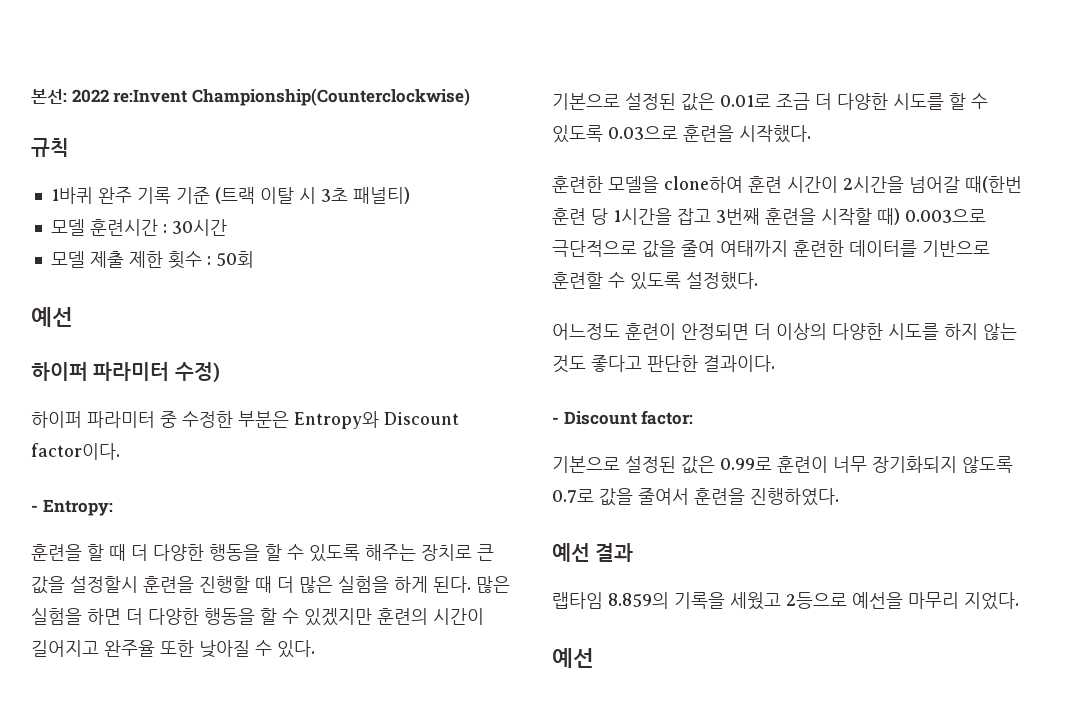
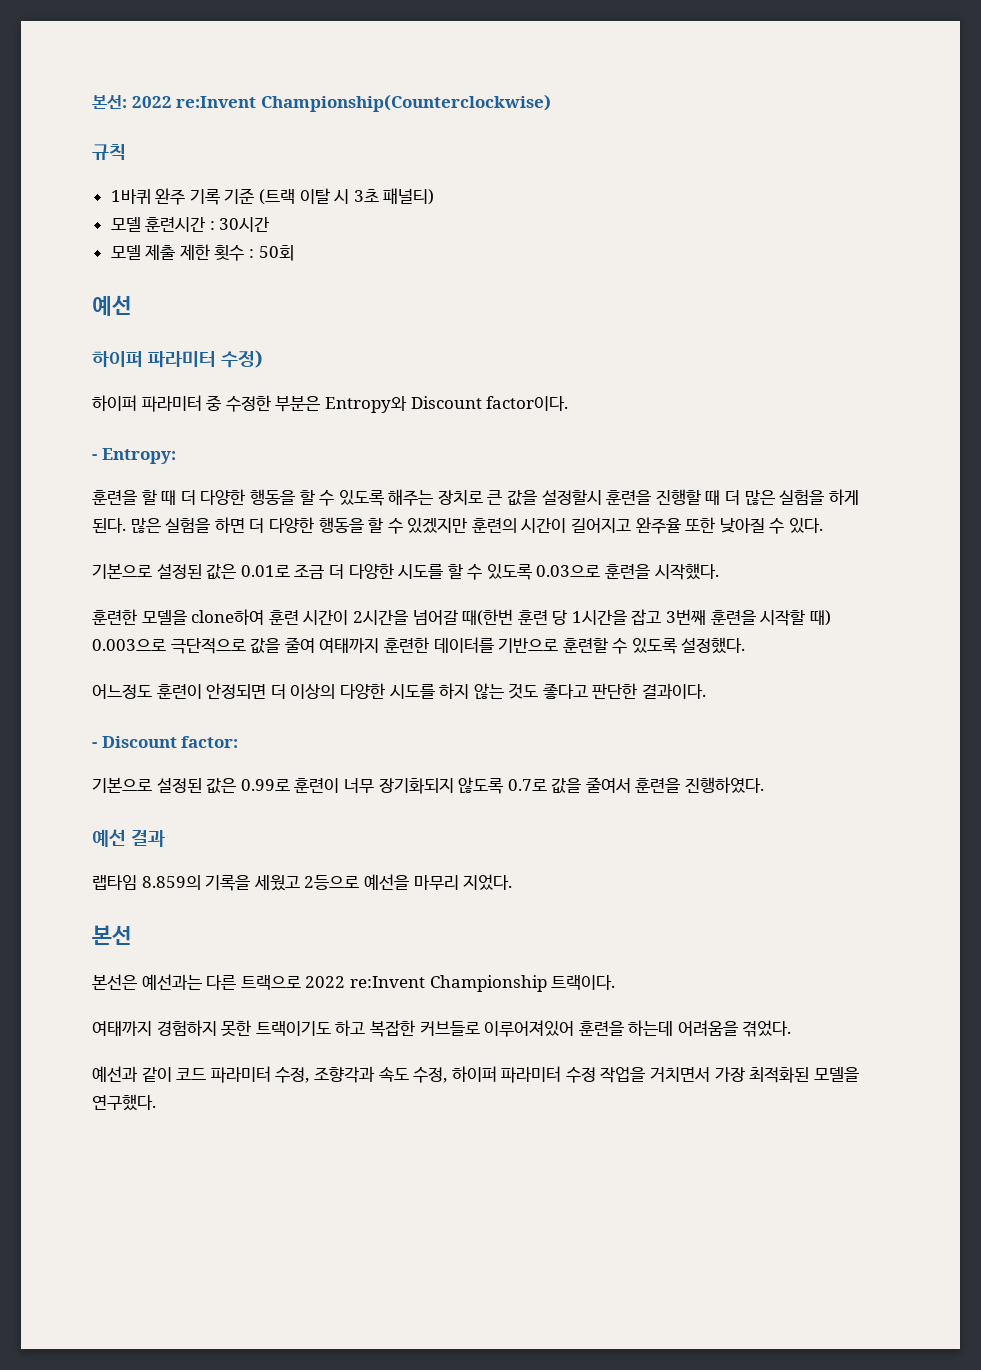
[552,648,594,668] 예선 -> [92,925,132,945] [92,974,616,992] [92,1020,792,1037] [92,1066,859,1083] [92,1094,156,1111] 본선 // 본선은 예선과는 다른 트랙으로 2022 re:Invent Championship 트랙이다. // 여태까지 경험하지 못한 트랙이기도 하고 복잡한 커브들로 이루어져있어 훈련을 하는데 어려움을 겪었다. // 예선과 같이 코드 파라미터 수정, 조향각과 속도 수정, 하이퍼 파라미터 수정 작업을 거치면서 가장 최적화된 모델을 연구했다.

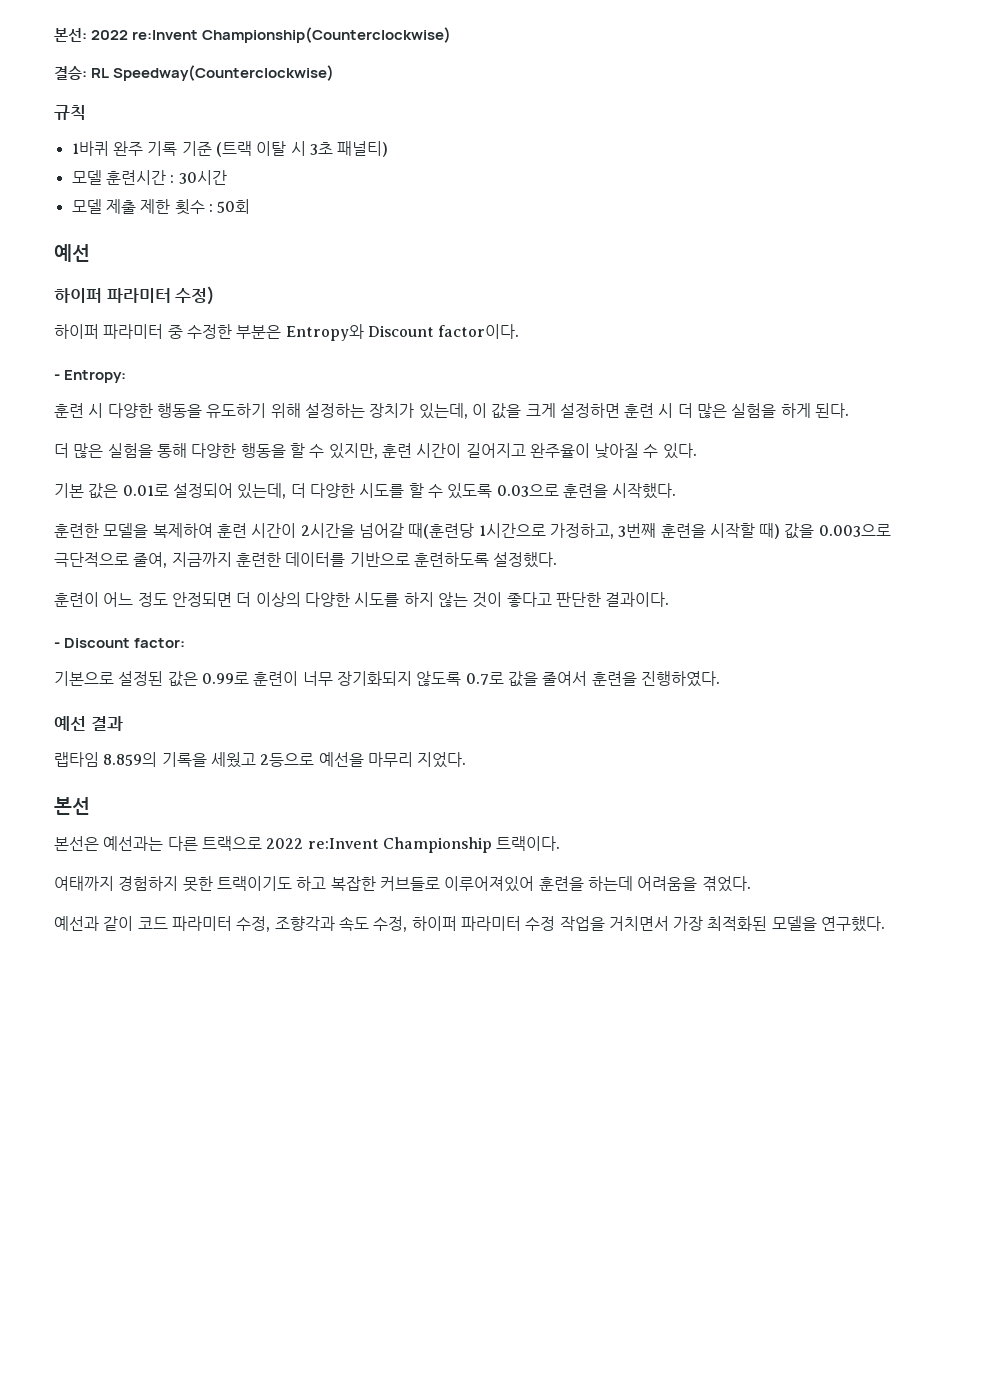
(551, 103) none -> [54,65,335,81] // 결승: RL Speedway(Counterclockwise)
[92,489,721,506] 훈련을 할 때 더 다양한 행동을 할 수 있도록 해주는 장치로 큰 값을 설정할시 훈련을 진행할 때 -> [54,403,674,419] 훈련 시 다양한 행동을 유도하기 위해 설정하는 장치가 있는데, 이 값을 크게 설정하면 훈련 시
[130,517,824,534] [92,563,325,580] 많은 실험을 하면 더 다양한 행동을 할 수 있겠지만 훈련의 시간이 길어지고 완주율 또한 낮아질 수 있다. // 기본으로 설정된 값은 0.01로 조금 -> [54,443,697,459] [54,483,287,499] // 더 많은 실험을 통해 다양한 행동을 할 수 있지만, 훈련 시간이 길어지고 완주율이 낮아질 수 있다. // 기본 값은 0.01로 설정되어 있는데,
[191,609,265,625] clone하여 -> [152,523,213,538] 복제하여
[462,609,662,626] 때(한번 훈련 당 1시간을 잡고 -> [408,523,614,539] 때(훈련당 1시간으로 가정하고,
(831, 618) none -> [784,523,815,539] 값을
[250,637,746,654] [92,684,202,699] 값을 줄여 여태까지 훈련한 데이터를 기반으로 훈련할 수 있도록 설정했다. // 어느정도 훈련이 -> [133,552,558,568] [54,592,168,607] 줄여, 지금까지 훈련한 데이터를 기반으로 훈련하도록 설정했다. // 훈련이 어느 정도
[508,683,539,699] 것도 -> [472,592,503,608] 것이

